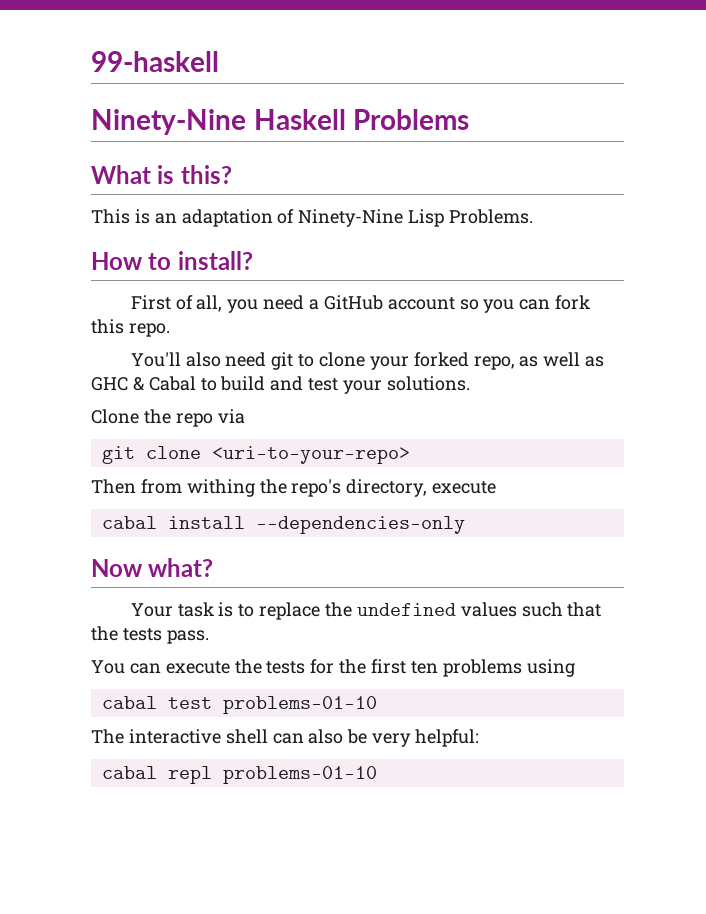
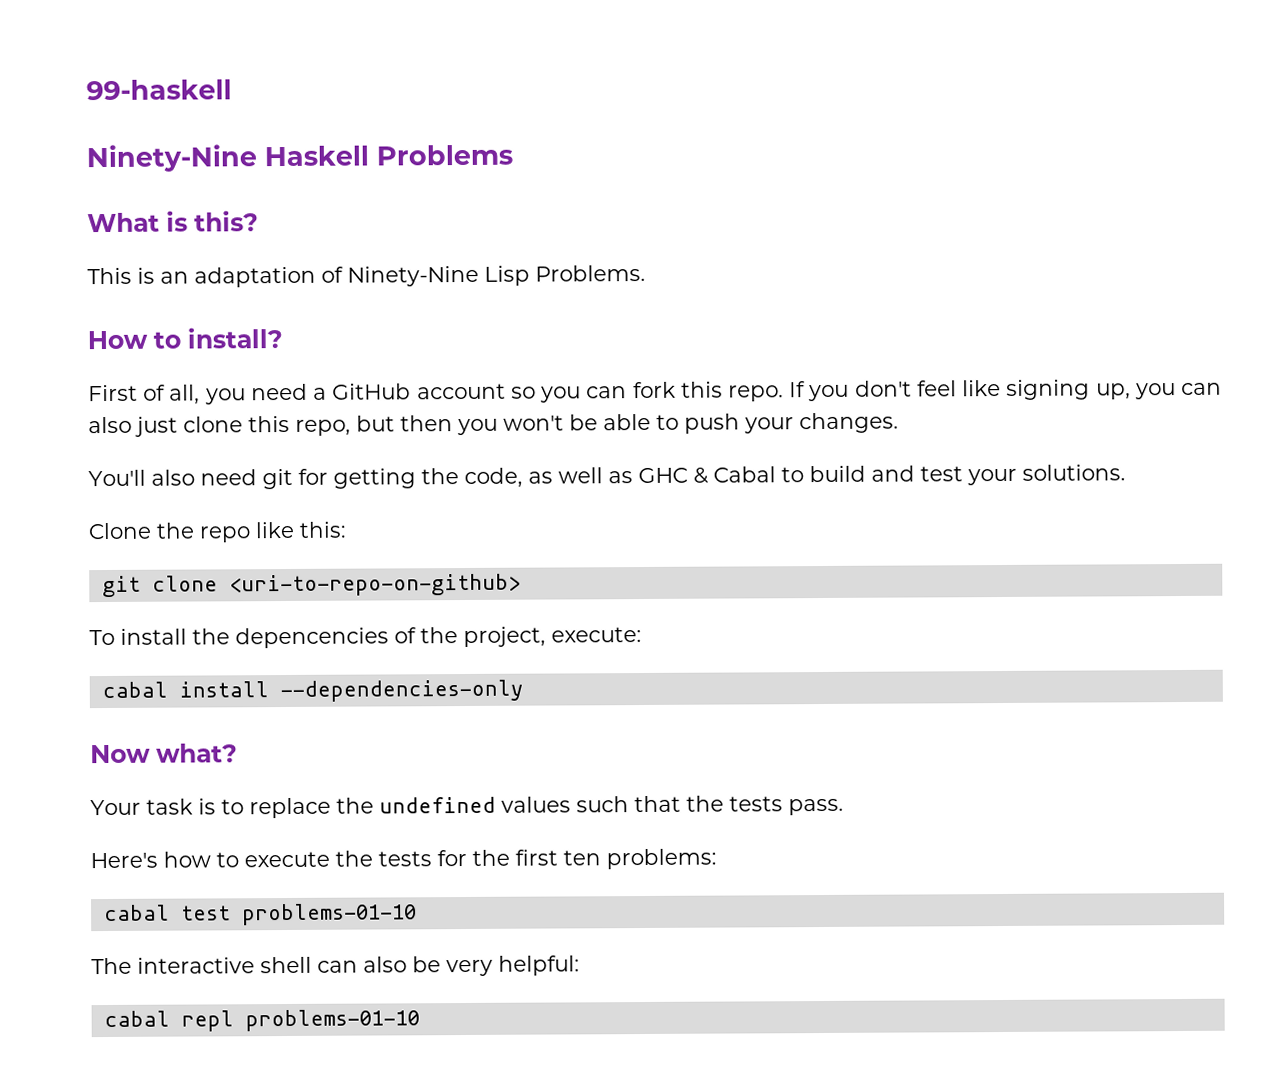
(170, 330) none -> [789,379,1223,402] [88,412,899,437] If you don't feel like signing up, you can also just clone this repo, but then you won't be able to push your changes.
[298,352,515,370] to clone your forked repo, -> [298,467,523,489] for getting the code,
[217,409,245,424] via -> [255,521,346,539] like this:
[211,446,410,464] [91,479,497,497] <uri-to-your-repo> // Then from withing the repo's directory, execute -> [228,573,521,597] [89,626,642,649] <uri-to-repo-on-github> // To install the depencencies of the project, execute:
[91,660,161,674] You can -> [90,851,239,869] Here's how to
[442,659,575,677] problems using -> [606,848,717,870] problems:

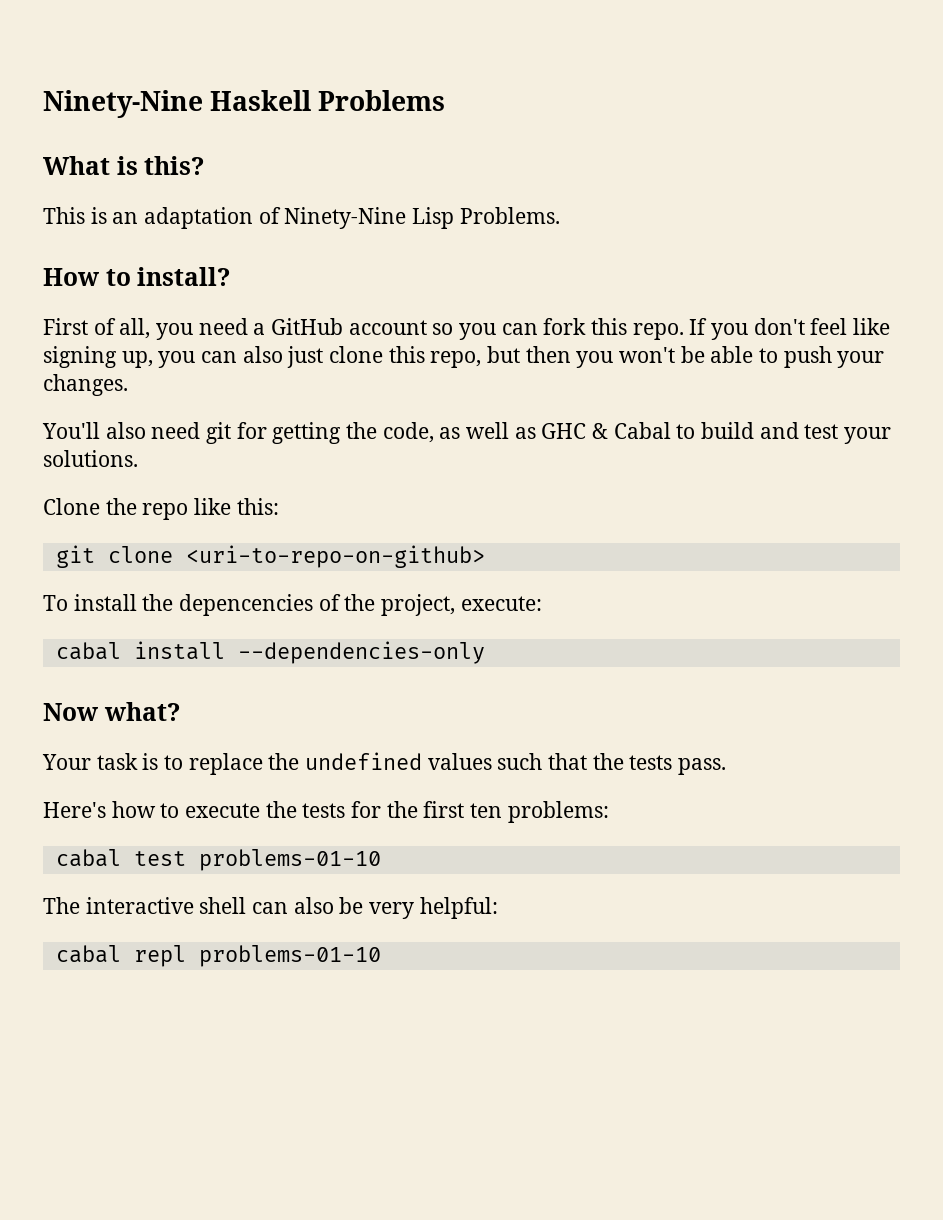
[86,79,232,101] 99-haskell // -> (43, 104) none

